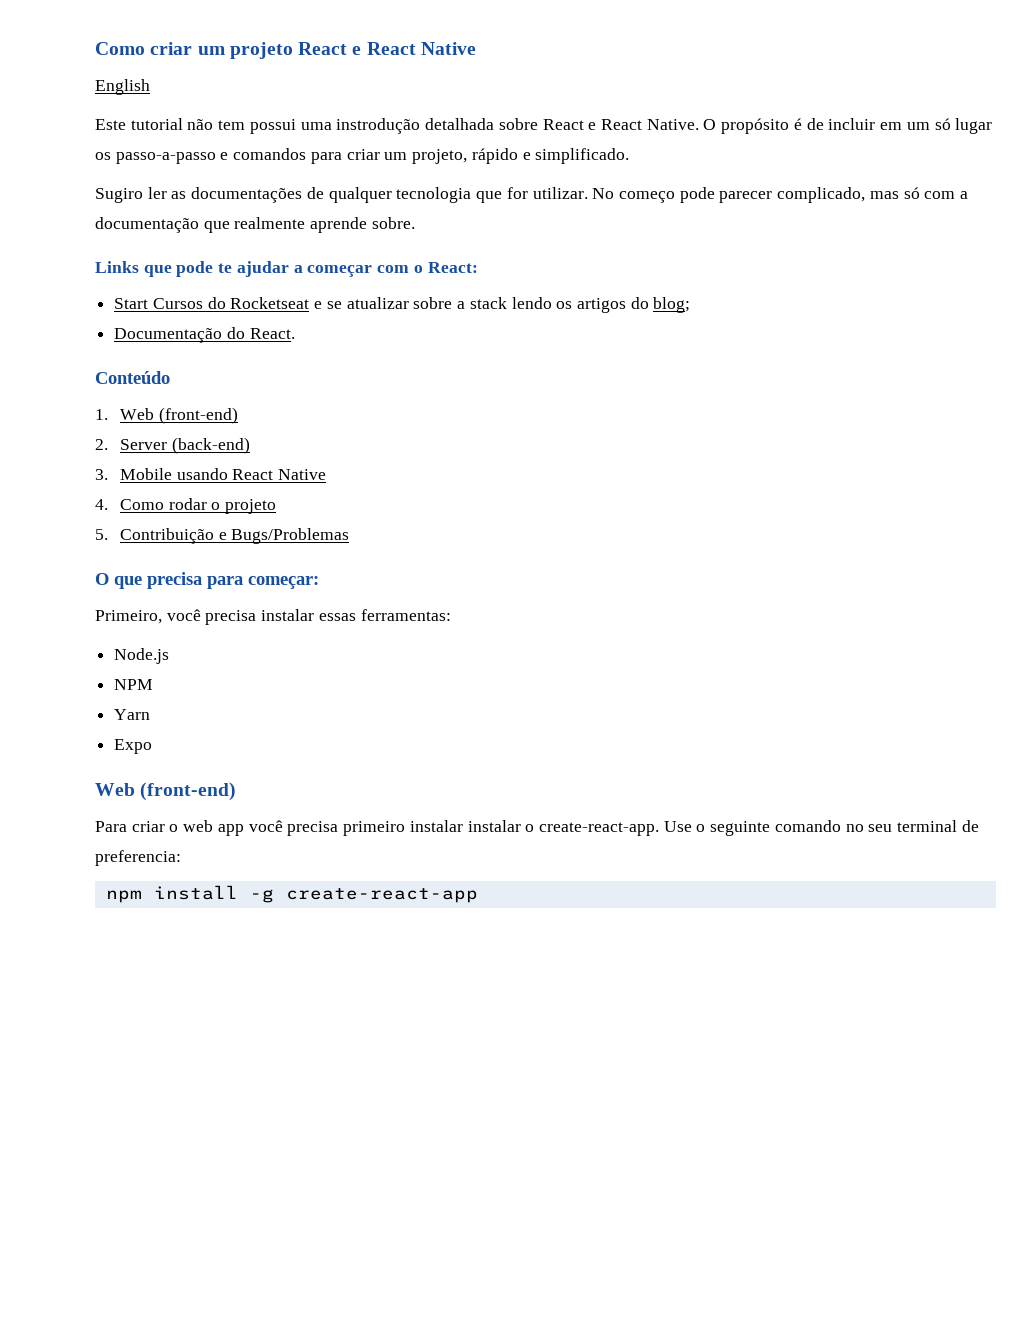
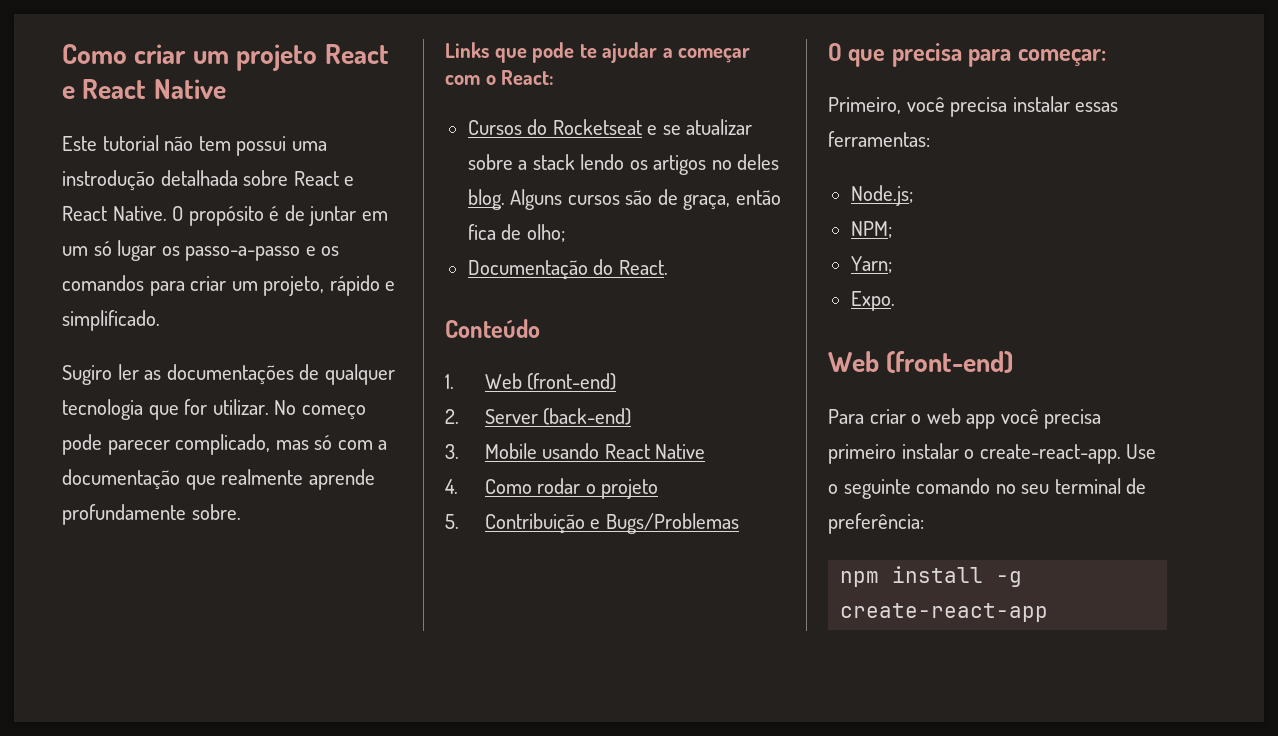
[95,79,150,95] // English -> (226, 89) none
[828,118,876,130] incluir -> [309,206,357,226] juntar
(229, 156) none -> [321,246,340,256] os
(368, 225) none -> [62,504,186,525] profundamente
[114,298,149,309] Start -> (555, 77) none
[630,297,691,313] do blog; -> [711,154,780,170] [467,189,781,210] [467,224,565,242] no deles blog. Alguns cursos são de graça, então fica de olho;
[114,648,170,664] [114,679,154,690] [114,709,151,720] [114,739,153,754] Node.js // NPM // Yarn // Expo -> [850,185,913,206] [850,221,892,238] [850,256,892,273] [850,291,895,311] Node.js; // NPM; // Yarn; // Expo.
[467,820,521,832] instalar -> (959, 451) none
[95,850,181,866] preferencia: -> [828,513,924,534] preferência:

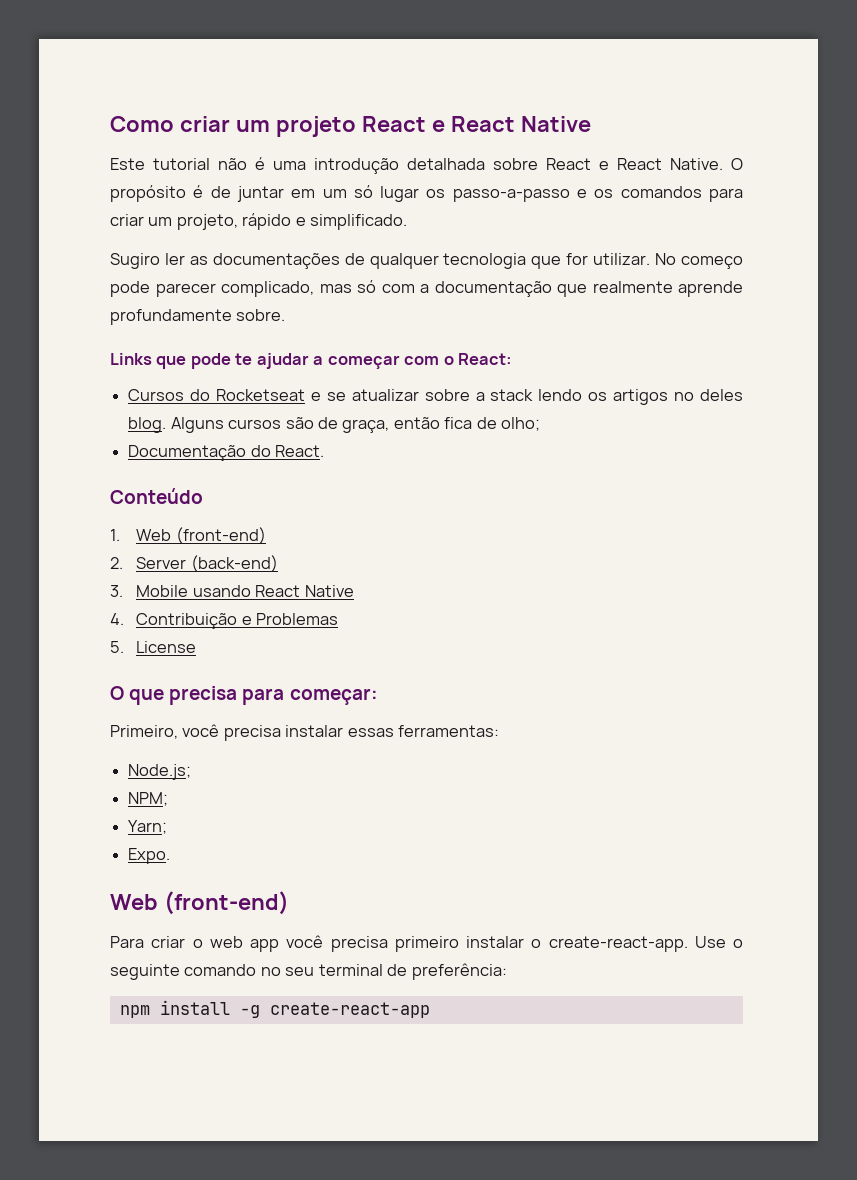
[198,136,327,156] [62,170,155,191] tem possui uma instrodução -> [255,157,399,174] é uma introdução
[484,478,659,499] [445,513,739,534] Como rodar o projeto // 5. Contribuição e Bugs/Problemas -> [136,613,339,629] [110,641,197,653] Contribuição e Problemas // 5. License

